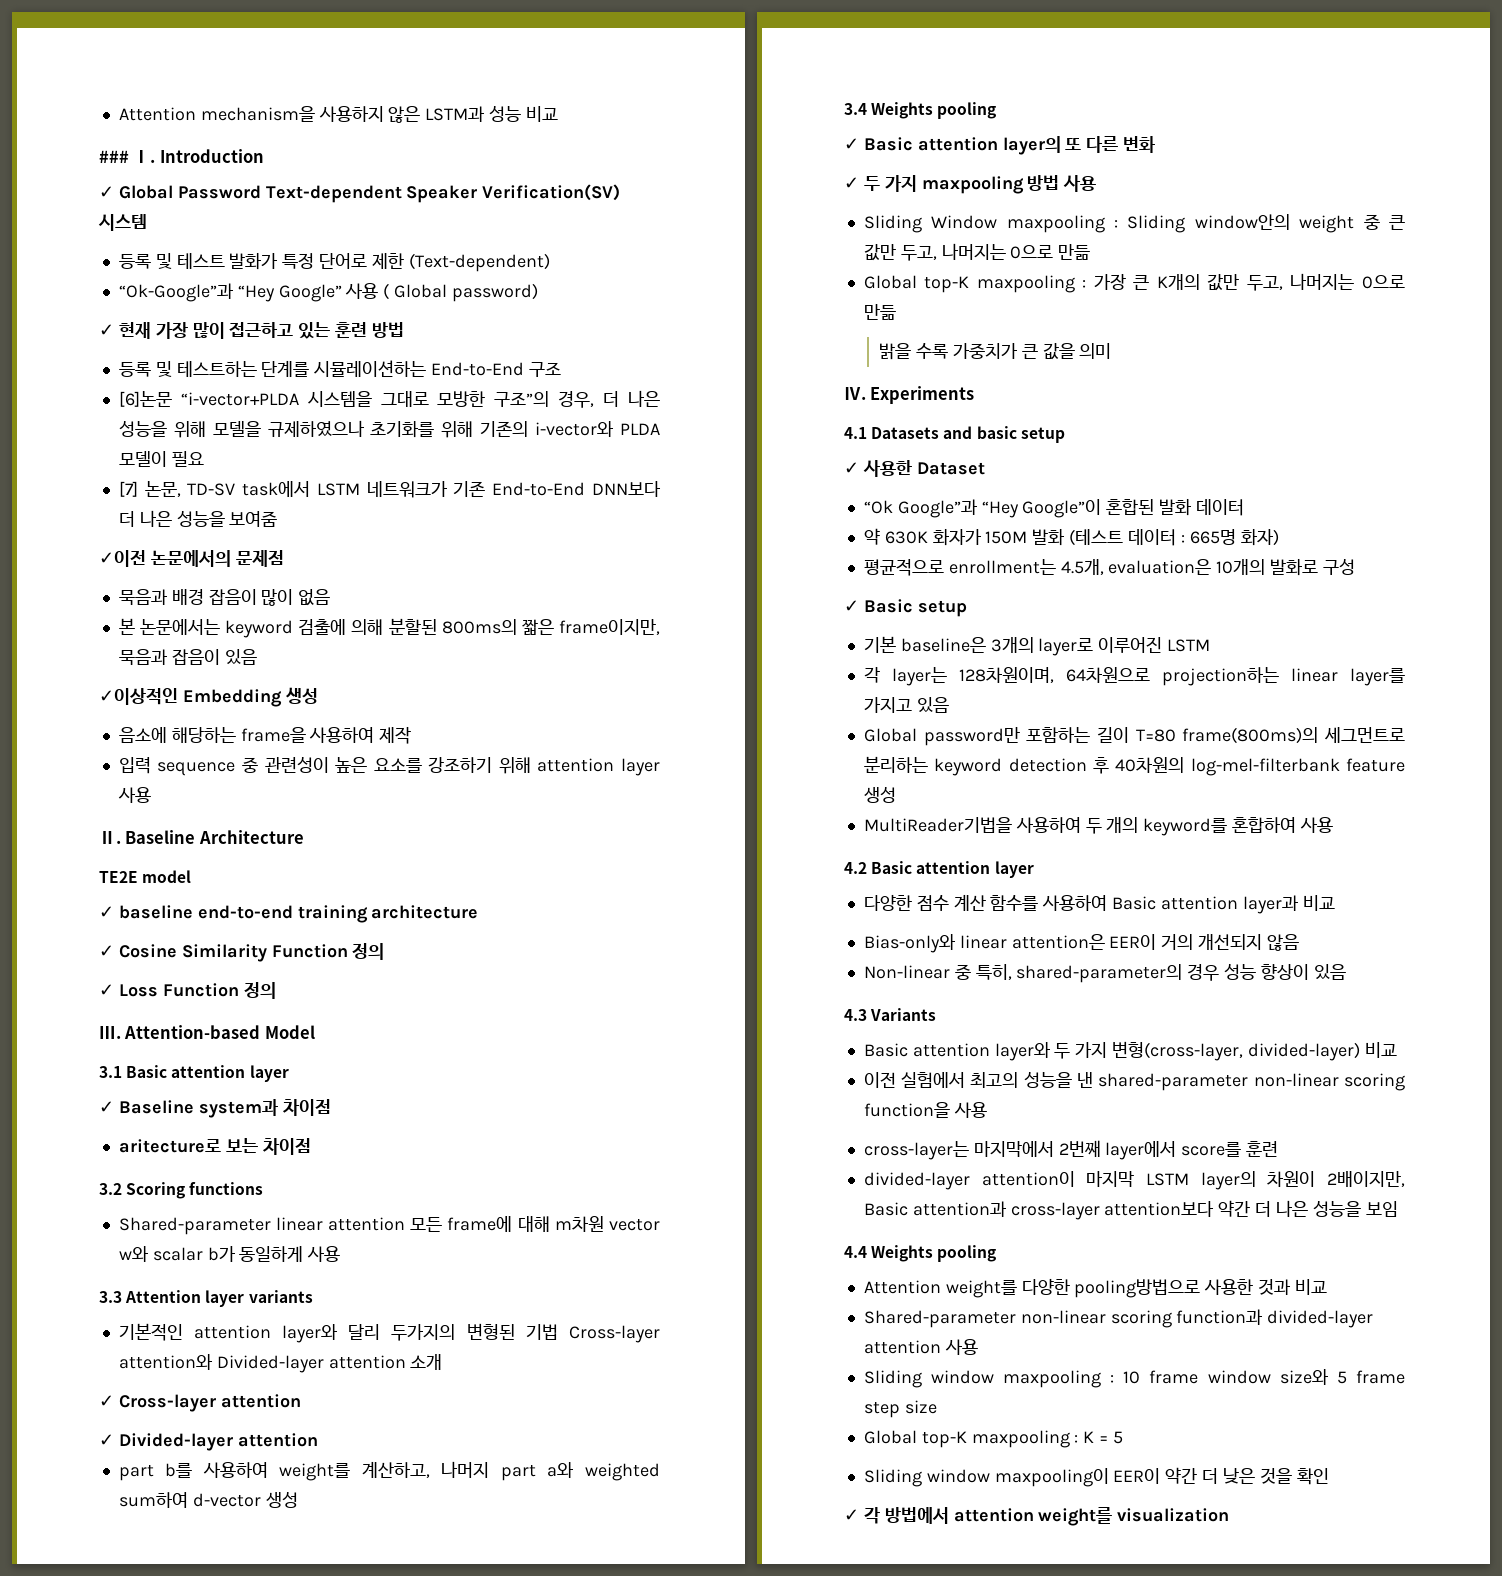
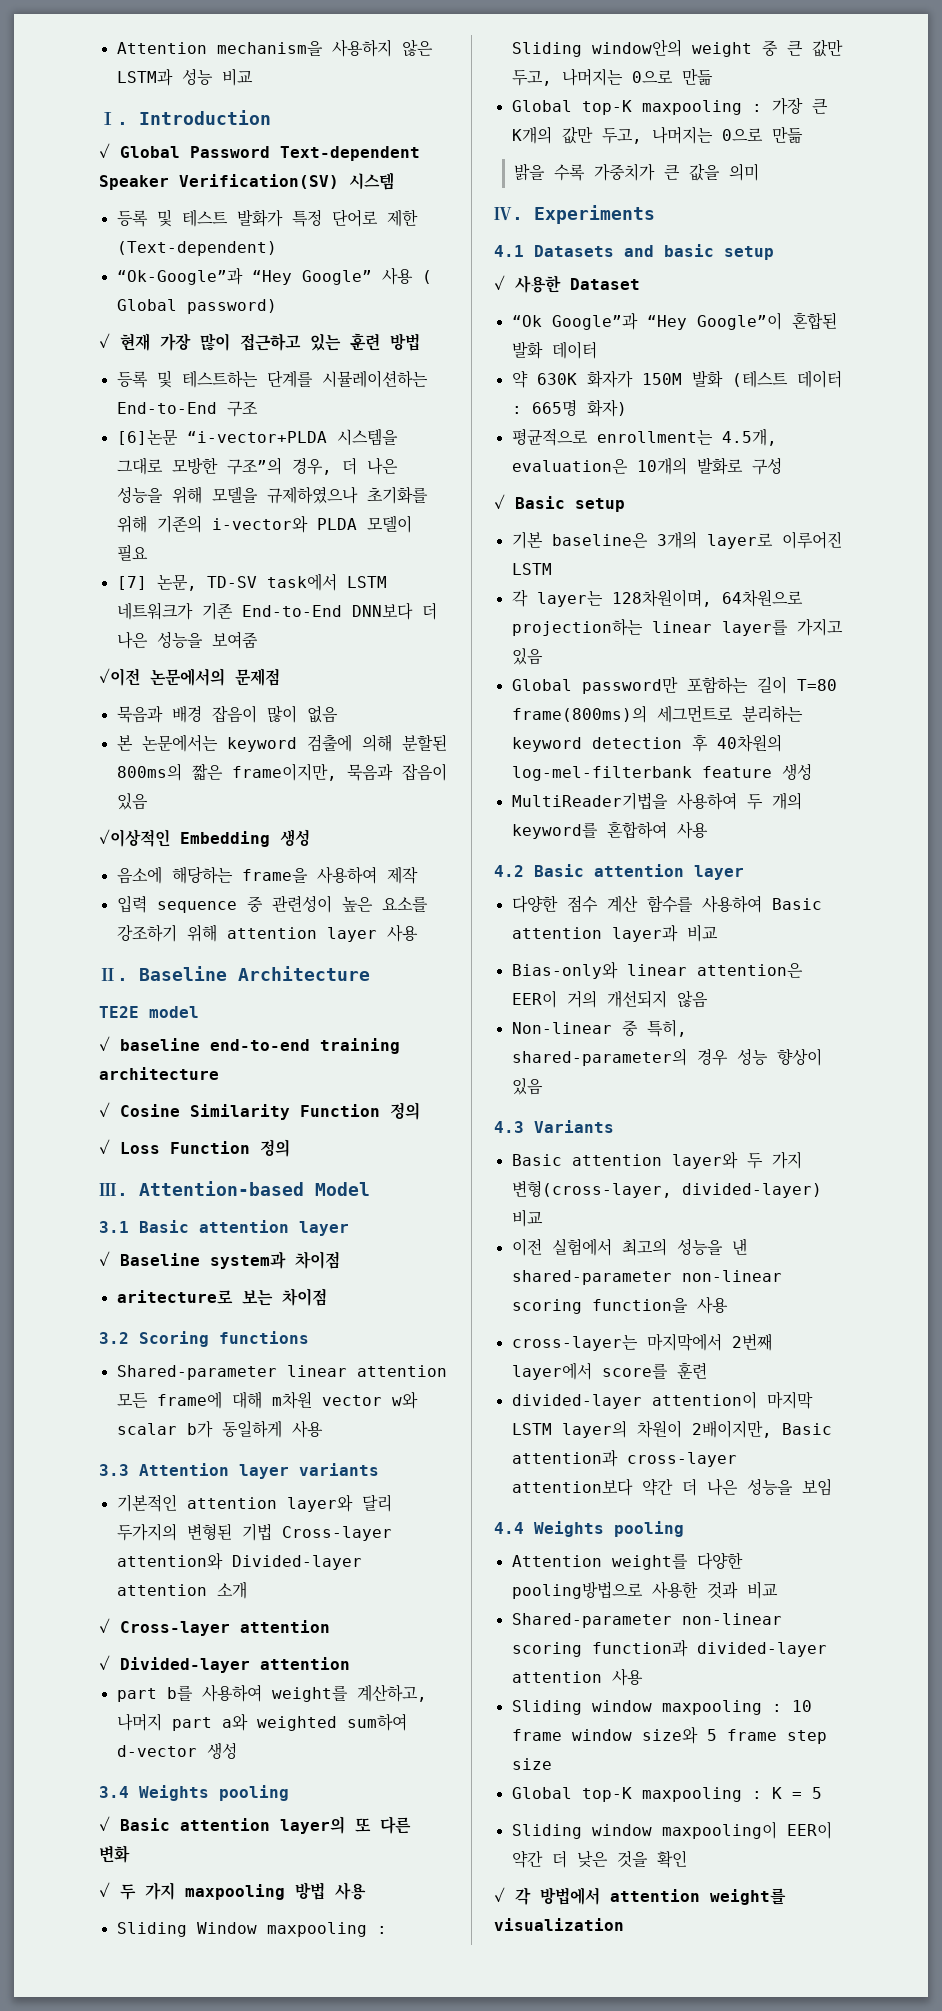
[99,150,129,163] ### -> (253, 77) none

